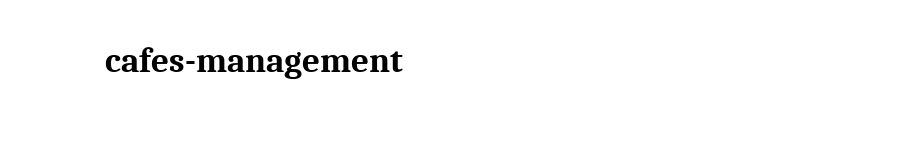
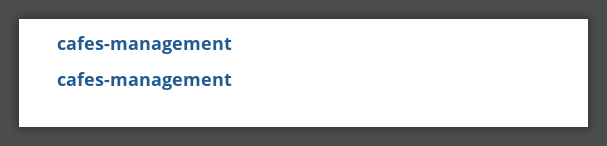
[105,47,403,79] cafes-management -> [57,36,232,54] [57,72,232,90] cafes-management // cafes-management

